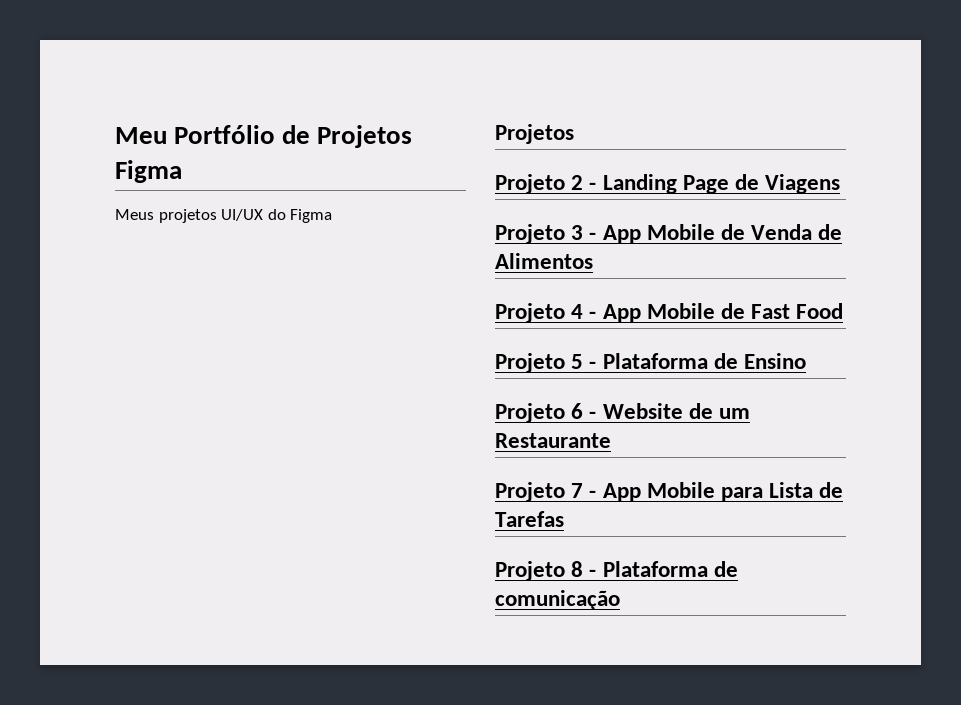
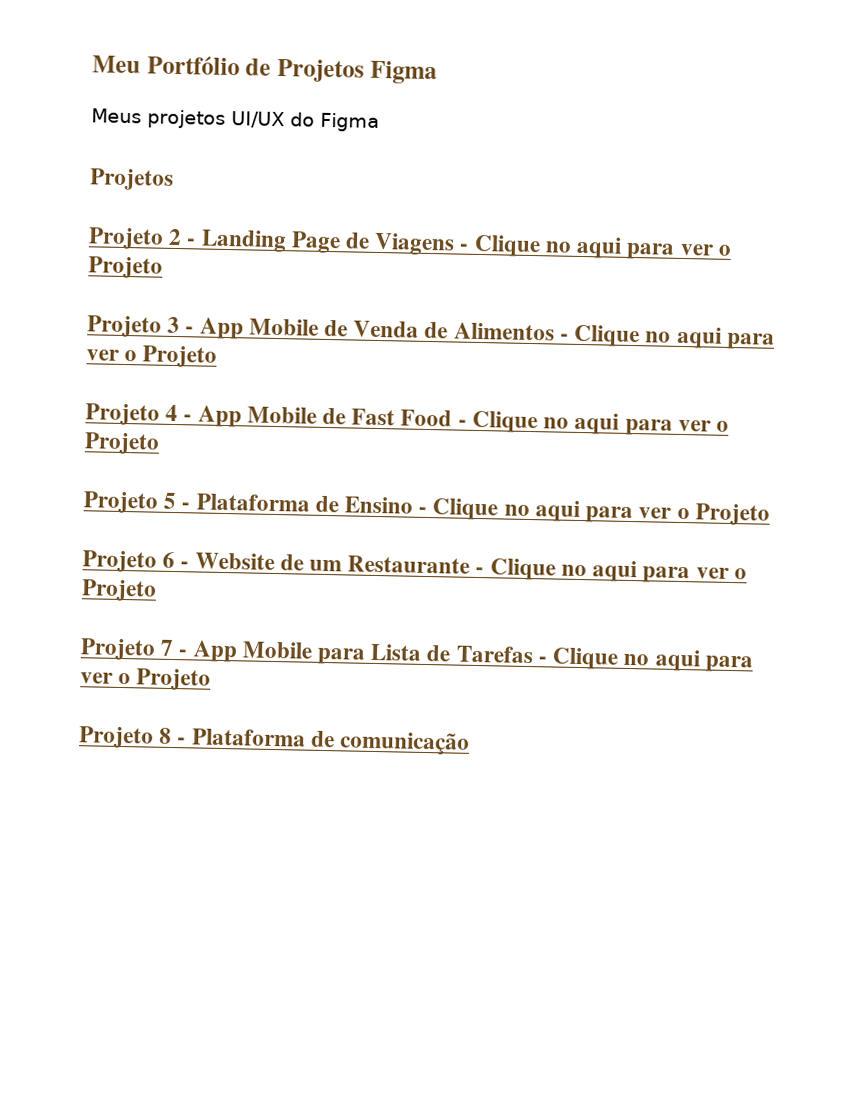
(841, 184) none -> [459,234,732,260] [88,256,163,279] - Clique no aqui para ver o Projeto
(593, 261) none -> [559,324,775,350] [86,345,218,368] - Clique no aqui para ver o Projeto
(844, 311) none -> [457,410,729,436] [84,432,160,455] - Clique no aqui para ver o Projeto
(807, 361) none -> [418,498,770,526] - Clique no aqui para ver o Projeto
(611, 440) none -> [475,558,747,584] [81,579,157,602] - Clique no aqui para ver o Projeto
(564, 519) none -> [537,647,753,673] [80,668,212,691] - Clique no aqui para ver o Projeto

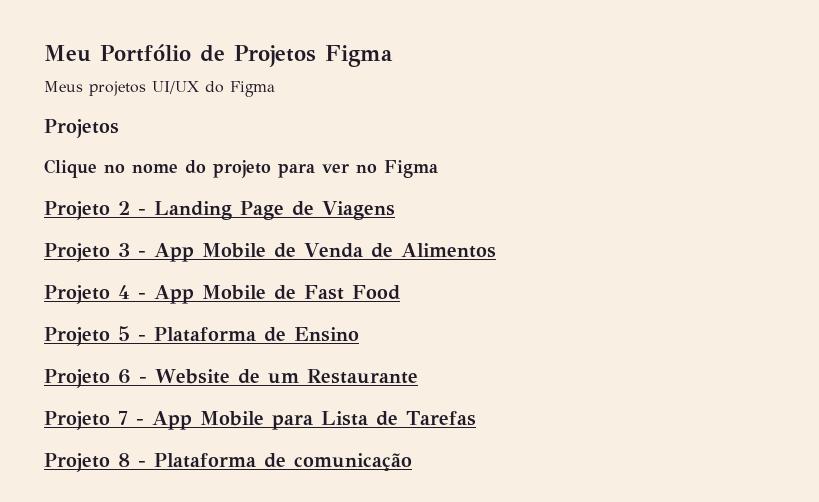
(174, 179) none -> [44,159,438,178] // Clique no nome do projeto para ver no Figma
[459,234,732,260] [88,256,163,279] - Clique no aqui para ver o Projeto -> (395, 210) none
[559,324,775,350] [86,345,218,368] - Clique no aqui para ver o Projeto -> (496, 250) none
[457,410,729,436] [84,432,160,455] - Clique no aqui para ver o Projeto -> (400, 292) none
[418,498,770,526] - Clique no aqui para ver o Projeto -> (359, 334) none
[475,558,747,584] [81,579,157,602] - Clique no aqui para ver o Projeto -> (418, 376) none
[537,647,753,673] [80,668,212,691] - Clique no aqui para ver o Projeto -> (476, 418) none

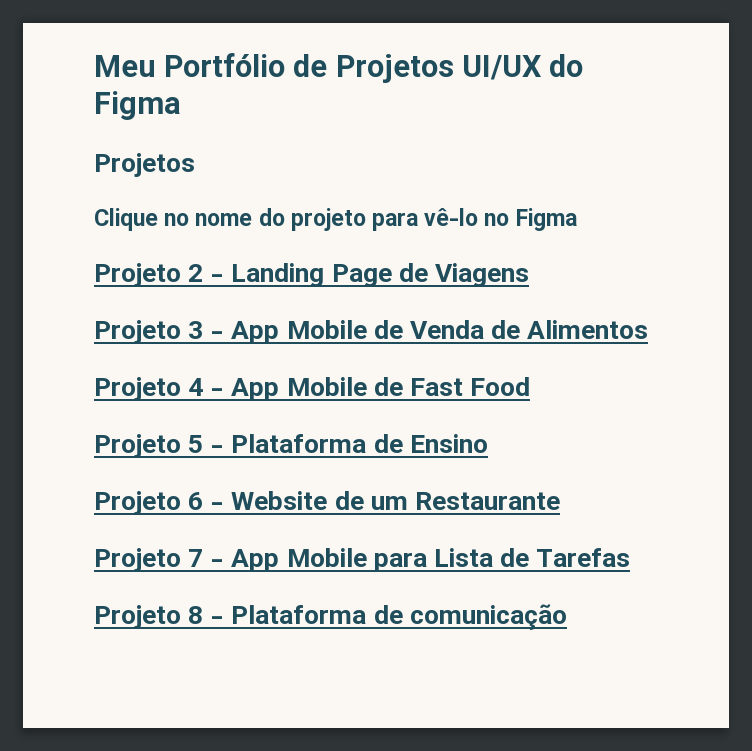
[324,45,393,67] [44,81,146,96] Figma // Meus projetos -> (454, 68) none
[322,163,349,173] ver -> [424,208,479,226] vê-lo

